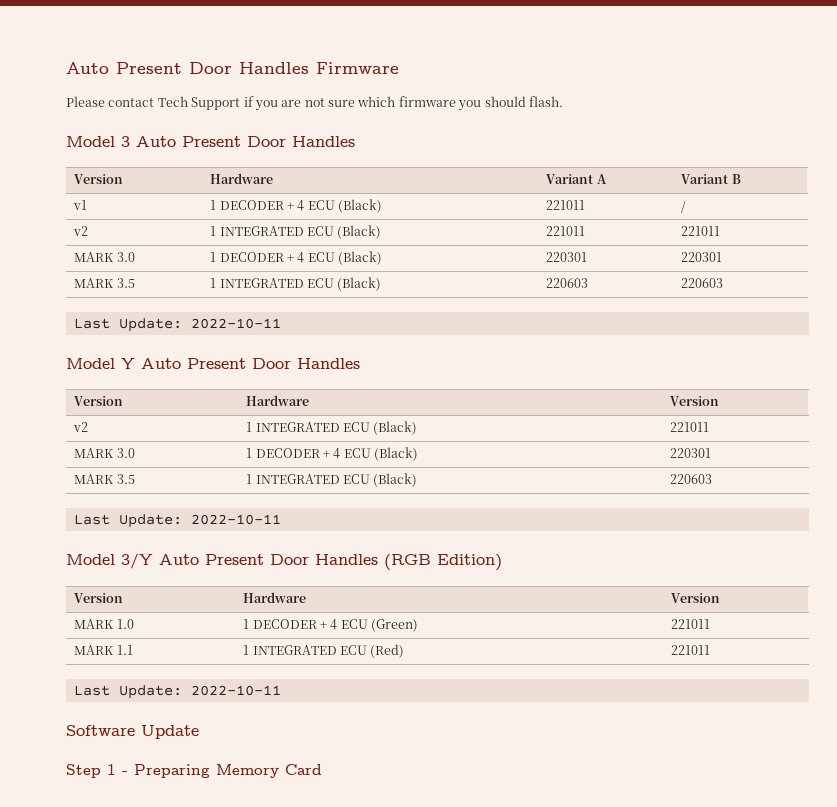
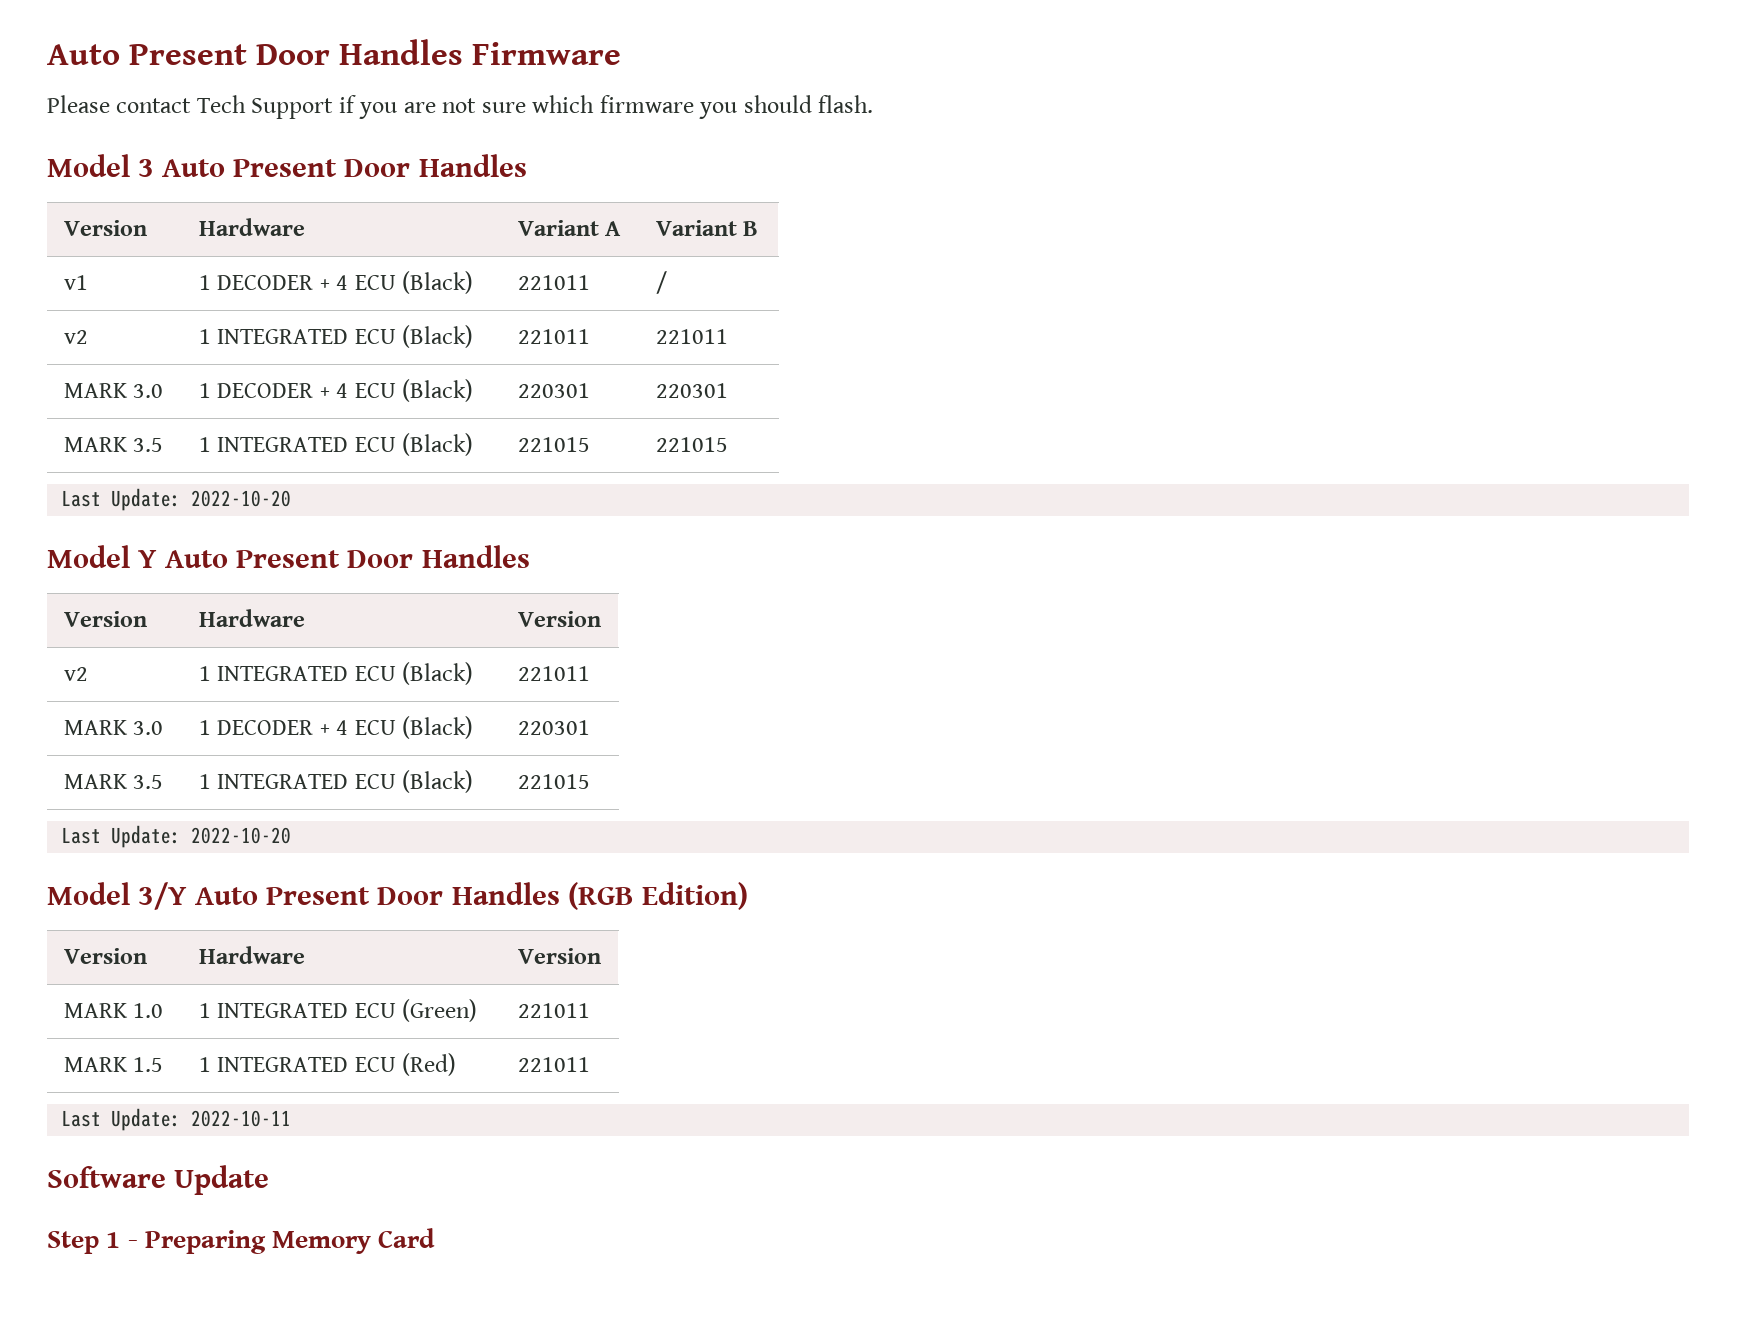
[546,278,589,288] [681,278,724,288] [73,318,281,332] 220603 | 220603 // Last Update: 2022-10-11 -> [517,437,590,452] [655,437,728,452] [61,488,292,511] 221015 | 221015 // Last Update: 2022-10-20
[670,474,713,484] [73,514,281,528] 220603 // Last Update: 2022-10-11 -> [517,774,590,789] [61,825,292,848] 221015 // Last Update: 2022-10-20
[252,619,338,630] DECODER + 4 -> [217,1003,349,1018] INTEGRATED
[116,645,133,655] 1.1 -> [133,1057,164,1072] 1.5

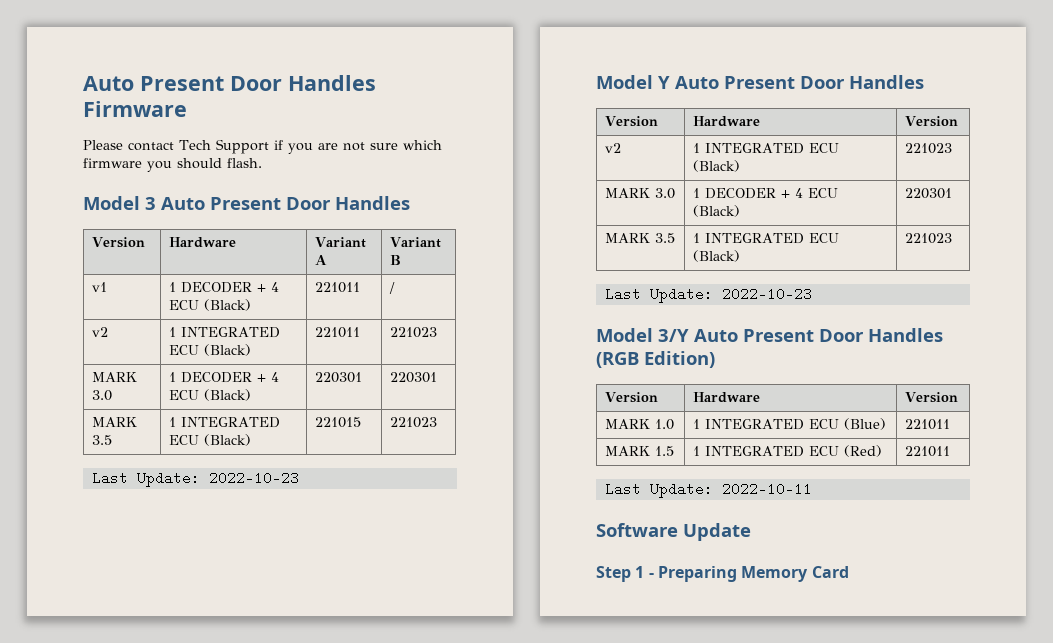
[655,329,728,344] 221011 -> [390,327,438,338] 221023
[655,437,728,452] [61,488,292,511] 221015 // Last Update: 2022-10-20 -> [390,417,438,428] [91,471,299,487] 221023 // Last Update: 2022-10-23
[517,666,590,681] 221011 -> [905,143,953,154] 221023
[517,774,590,789] [61,825,292,848] 221015 // Last Update: 2022-10-20 -> [905,233,953,244] [604,287,812,303] 221023 // Last Update: 2022-10-23
[402,999,478,1022] (Green) -> [844,418,887,430] (Blue)

